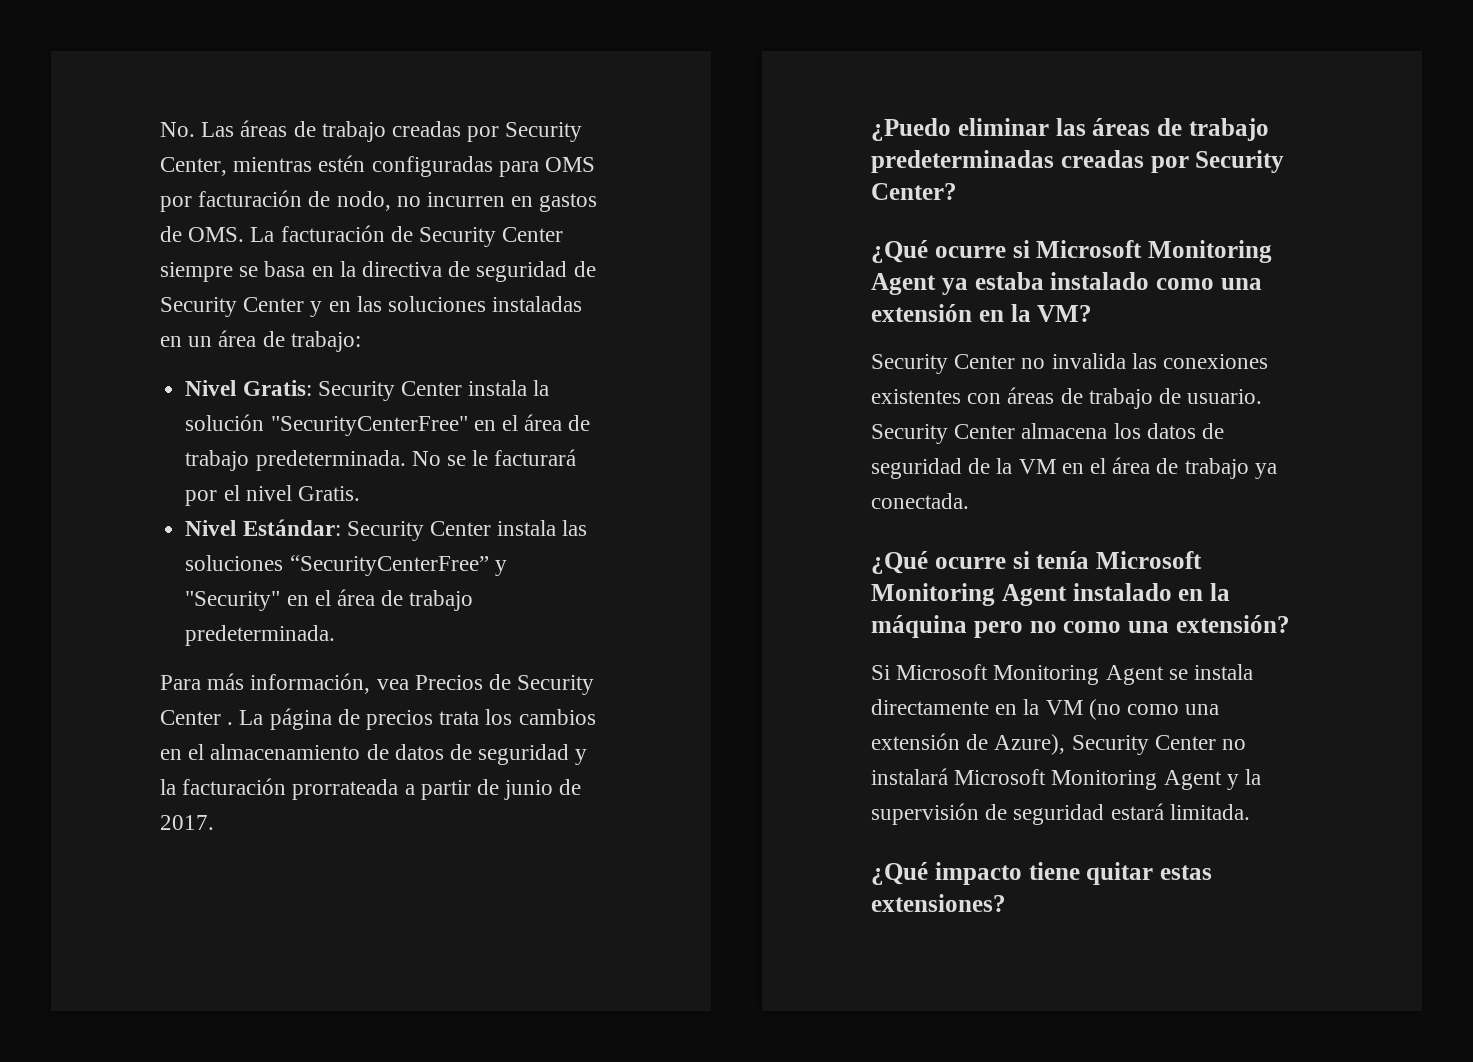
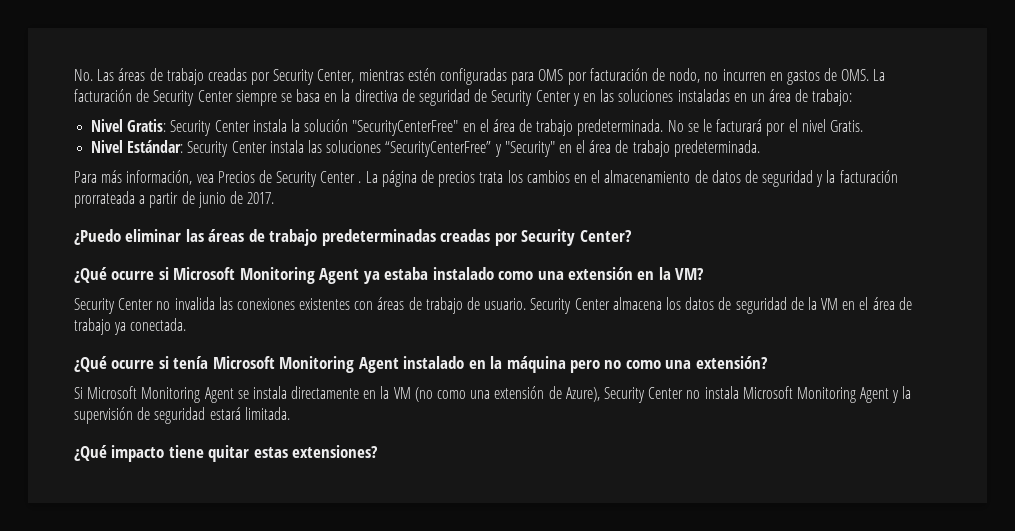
[871,768,948,785] instalará -> [704,386,739,399] instala

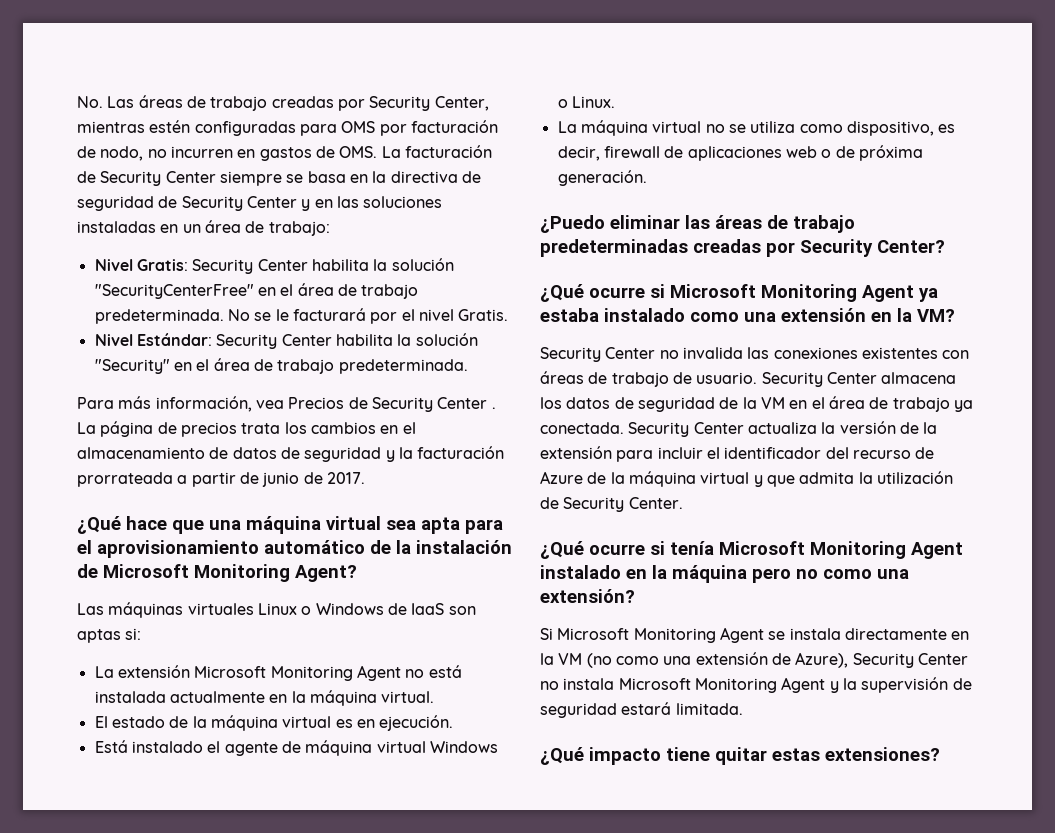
[252,119,287,132] instala -> [311,259,369,271] habilita
[269,140,502,157] instala las soluciones “SecurityCenterFree” y -> [335,333,478,346] habilita la solución
(275, 198) none -> [77,516,503,534] [77,540,512,558] [77,564,357,582] [77,602,476,618] [77,628,142,643] [94,665,462,681] [94,690,435,706] [94,715,454,731] [94,740,498,756] [557,96,615,108] [557,120,956,136] [557,145,923,161] [557,170,647,186] // ¿Qué hace que una máquina virtual sea apta para el aprovisionamiento automático de la instalación de Microsoft Monitoring Agent? // Las máquinas virtuales Linux o Windows de IaaS son aptas si: // La extensión Microsoft Monitoring Agent no está instalada actualmente en la máquina virtual. // El estado de la máquina virtual es en ejecución. // Está instalado el agente de máquina virtual Windows o Linux. // La máquina virtual no se utiliza como dispositivo, es decir, firewall de aplicaciones web o de próxima generación.
(187, 324) none -> [628,421,938,437] [540,446,935,462] [540,471,953,487] [540,497,683,512] Security Center actualiza la versión de la extensión para incluir el identificador del recurso de Azure de la máquina virtual y que admita la utilización de Security Center.

